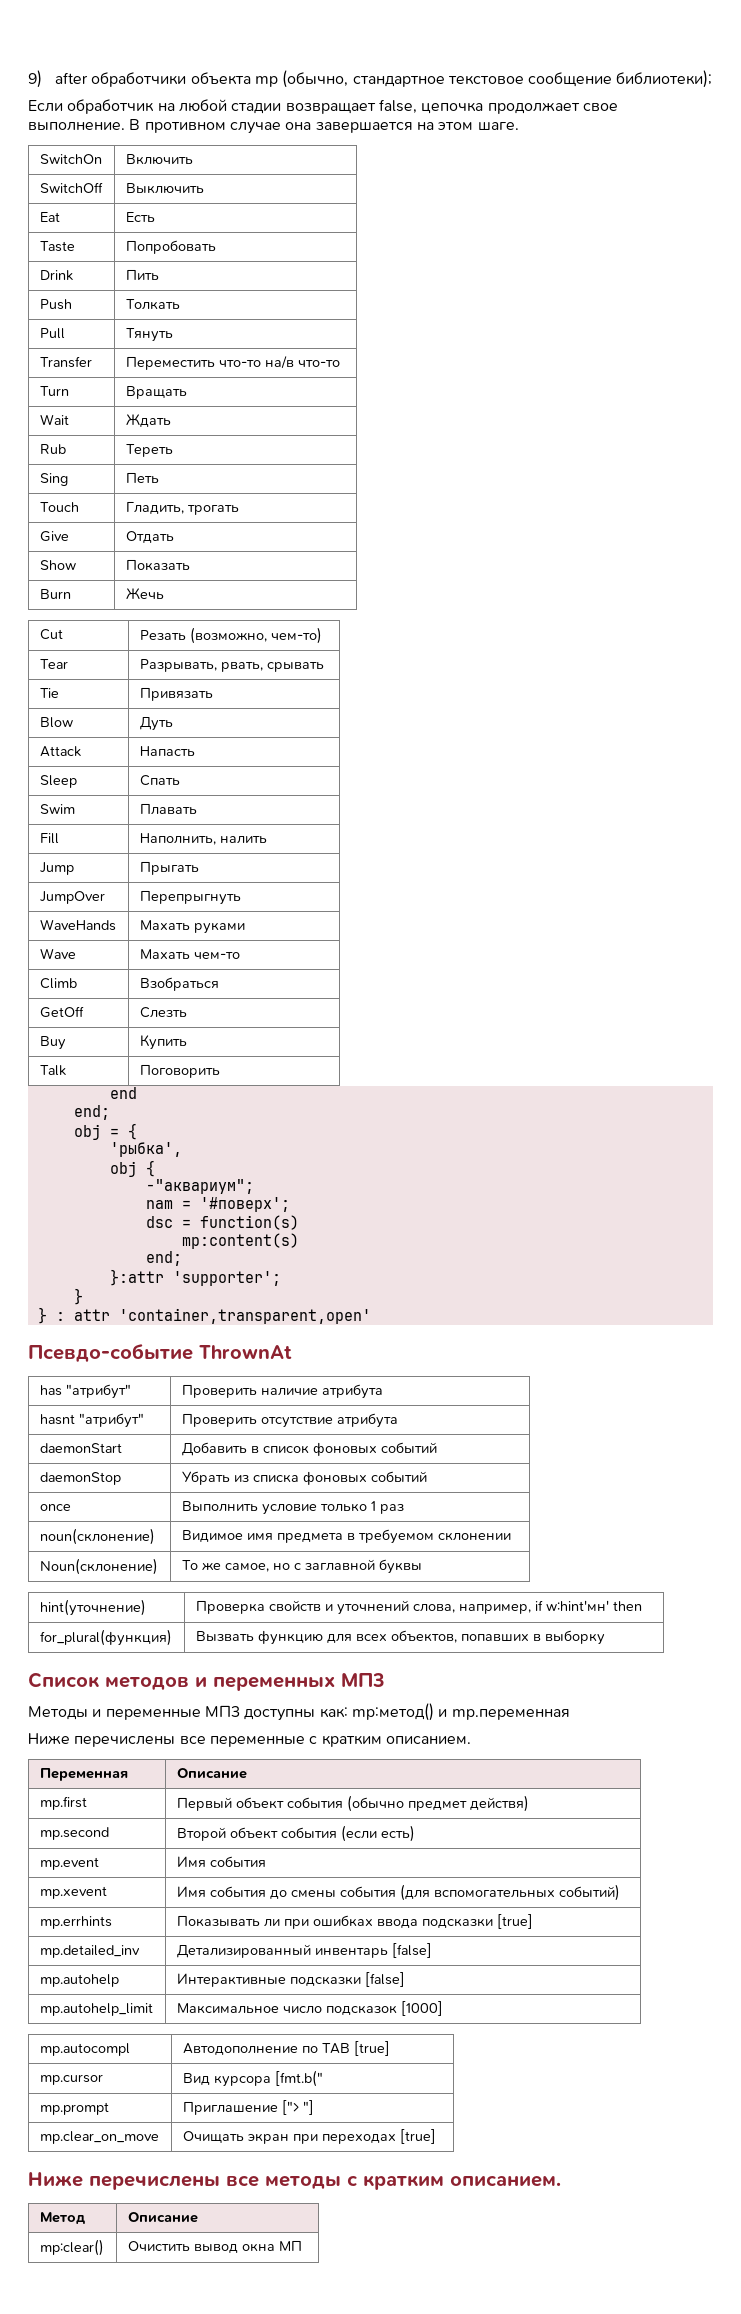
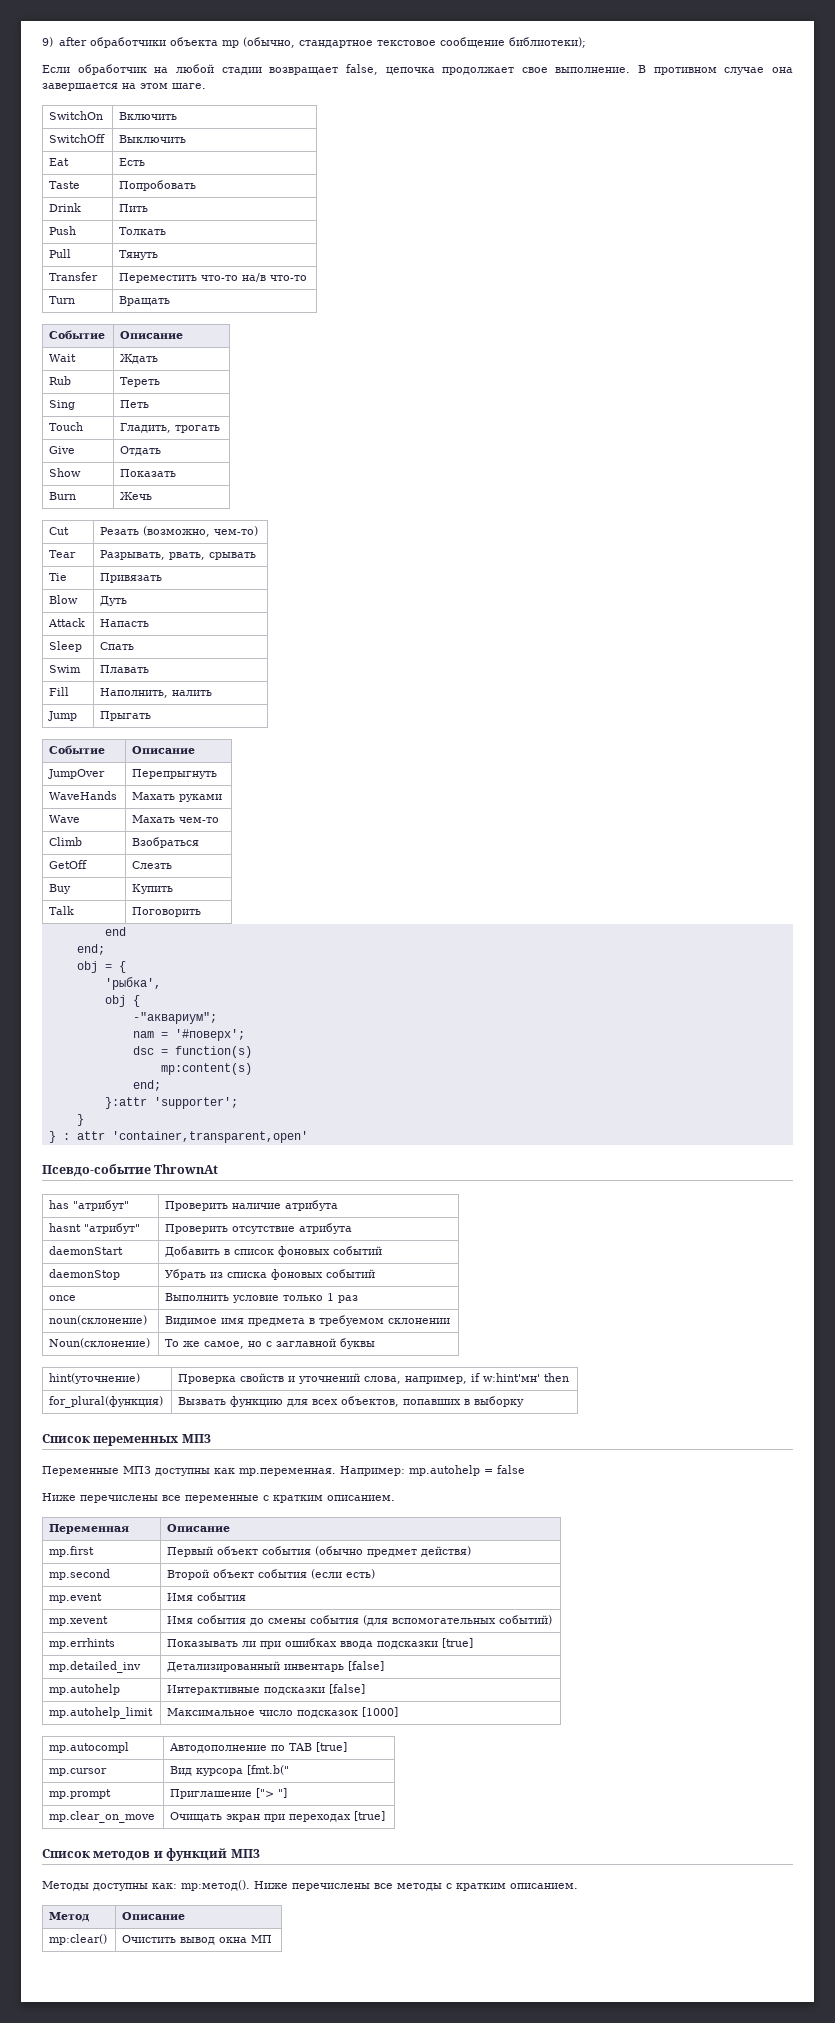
(187, 392) none -> [49,330,106,340] [120,331,184,339] // Событие | Описание
(199, 868) none -> [49,745,106,755] [132,746,196,754] // Событие | Описание
[105,1677,207,1690] методов и -> (91, 1438) none
[28,1703,570,1721] Методы и переменные МП3 доступны как: mp:метод() и mp.переменная -> [42,1465,525,1476] Переменные МП3 доступны как mp.переменная. Например: mp.autohelp = false
(436, 2136) none -> [42,1848,260,1861] [42,1880,250,1891] Список методов и функций МП3 // Методы доступны как: mp:метод().

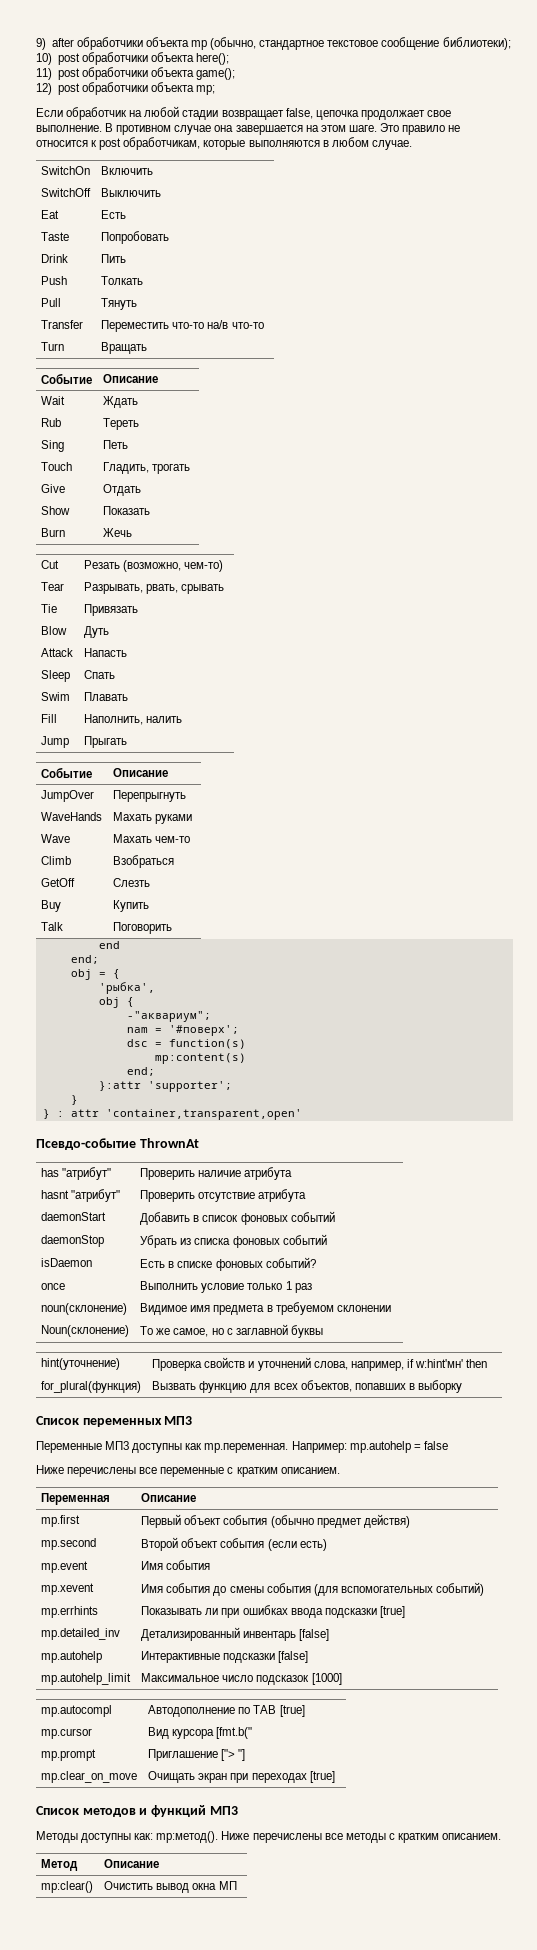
(586, 42) none -> [36,52,230,65] [36,67,236,80] [36,82,216,95] // 10) post обработчики объекта here(); // 11) post обработчики объекта game(); // 12) post обработчики объекта mp;
(206, 86) none -> [379,123,461,135] [36,137,412,150] Это правило не относится к post обработчикам, которые выполняются в любом случае.
(376, 1273) none -> [41,1258,93,1267] [140,1257,316,1271] // isDaemon | Есть в списке фоновых событий?

